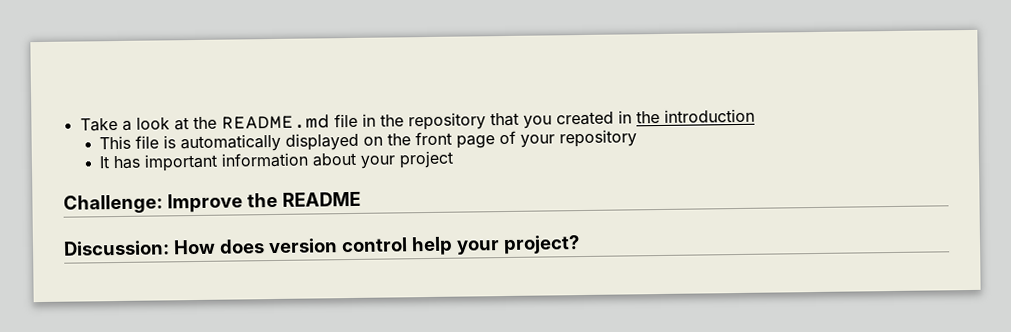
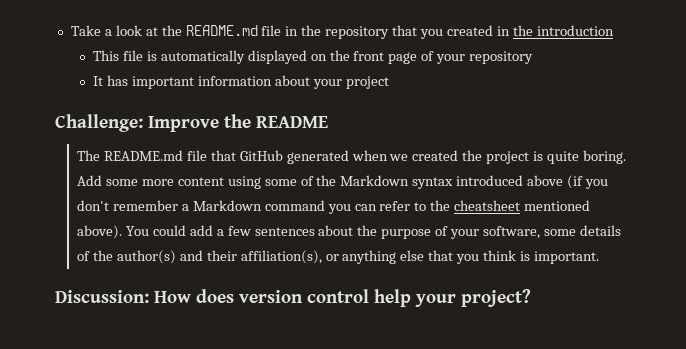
(361, 199) none -> [77,150,626,164] [77,175,608,189] [77,200,591,214] [77,225,621,239] [77,250,599,264] // The README.md file that GitHub generated when we created the project is quite boring. Add some more content using some of the Markdown syntax introduced above (if you don't remember a Markdown command you can refer to the cheatsheet mentioned above). You could add a few sentences about the purpose of your software, some details of the author(s) and their affiliation(s), or anything else that you think is important.

